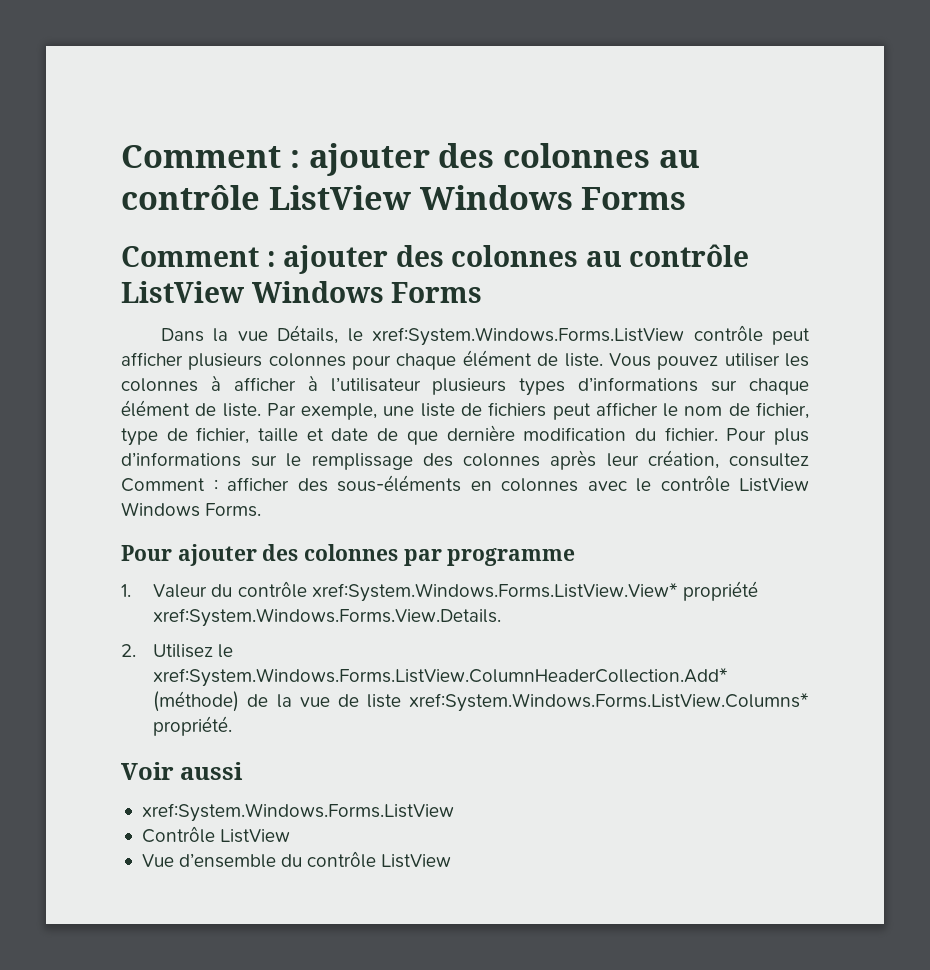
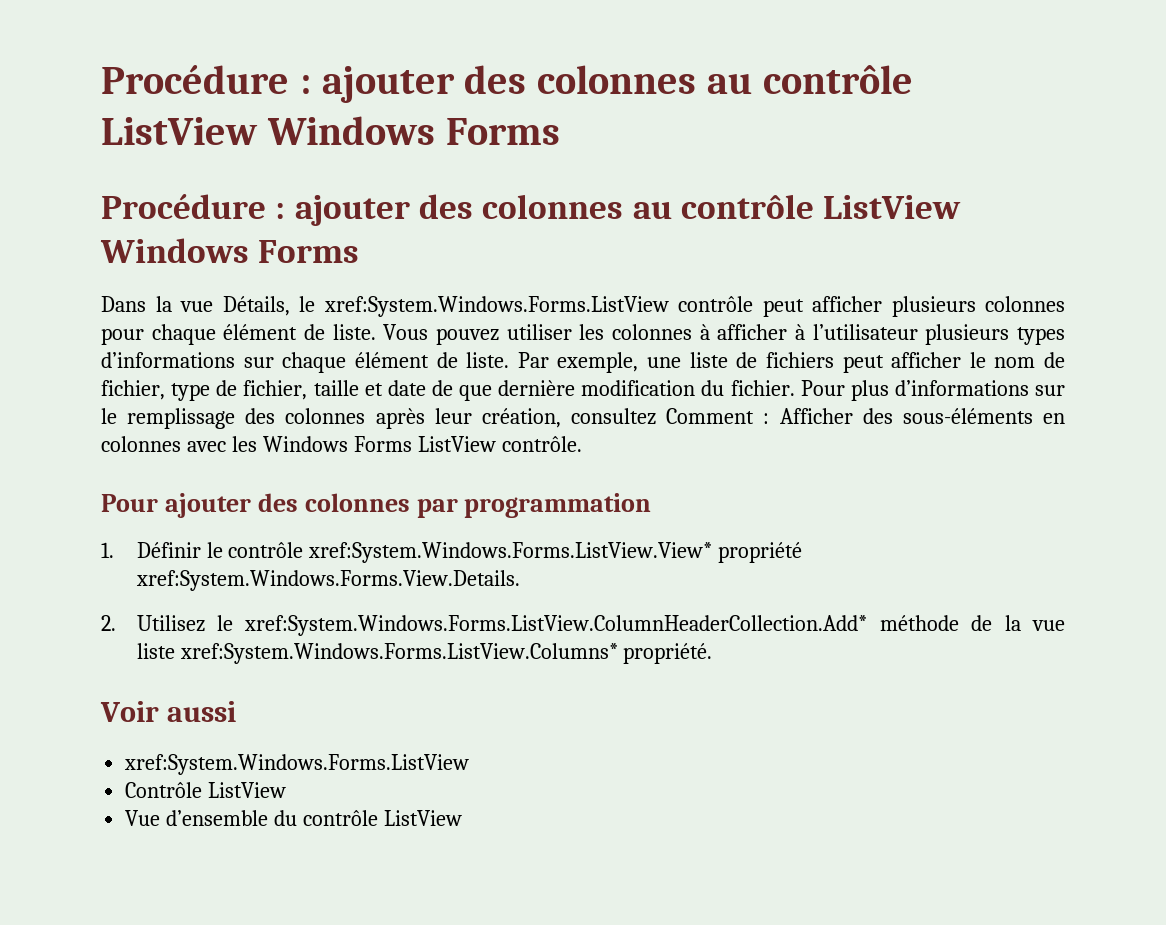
[121,143,700,176] [121,185,687,210] [121,246,259,267] Comment : ajouter des colonnes au contrôle ListView Windows Forms // Comment -> [101,65,913,103] [101,116,560,145] [101,194,266,219] Procédure : ajouter des colonnes au contrôle ListView Windows Forms // Procédure
[227,477,289,491] afficher -> [779,408,853,424] Afficher
[636,475,809,492] [121,502,262,517] le contrôle ListView Windows Forms. -> [231,436,582,452] les Windows Forms ListView contrôle.
[447,548,576,566] programme -> [464,493,652,518] programmation
[153,584,233,598] Valeur du -> [136,542,223,558] Définir le
[153,691,240,712] (méthode) -> [879,615,959,631] méthode
[337,694,359,707] de -> (1065, 625) none

